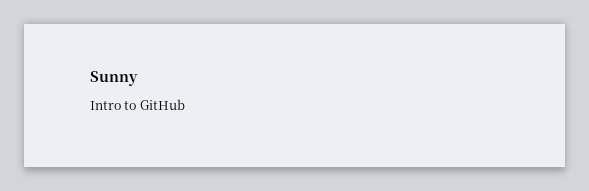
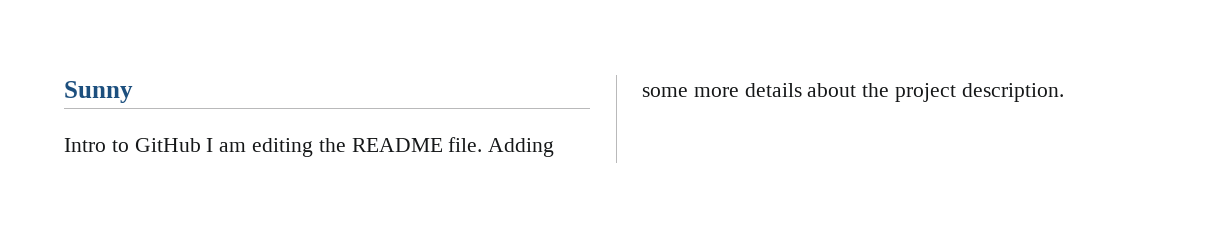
(185, 104) none -> [206,137,555,157] [642,83,1064,102] I am editing the README file. Adding some more details about the project description.

